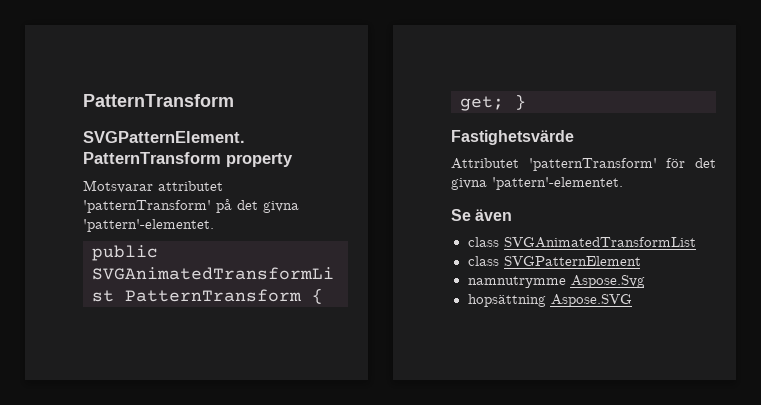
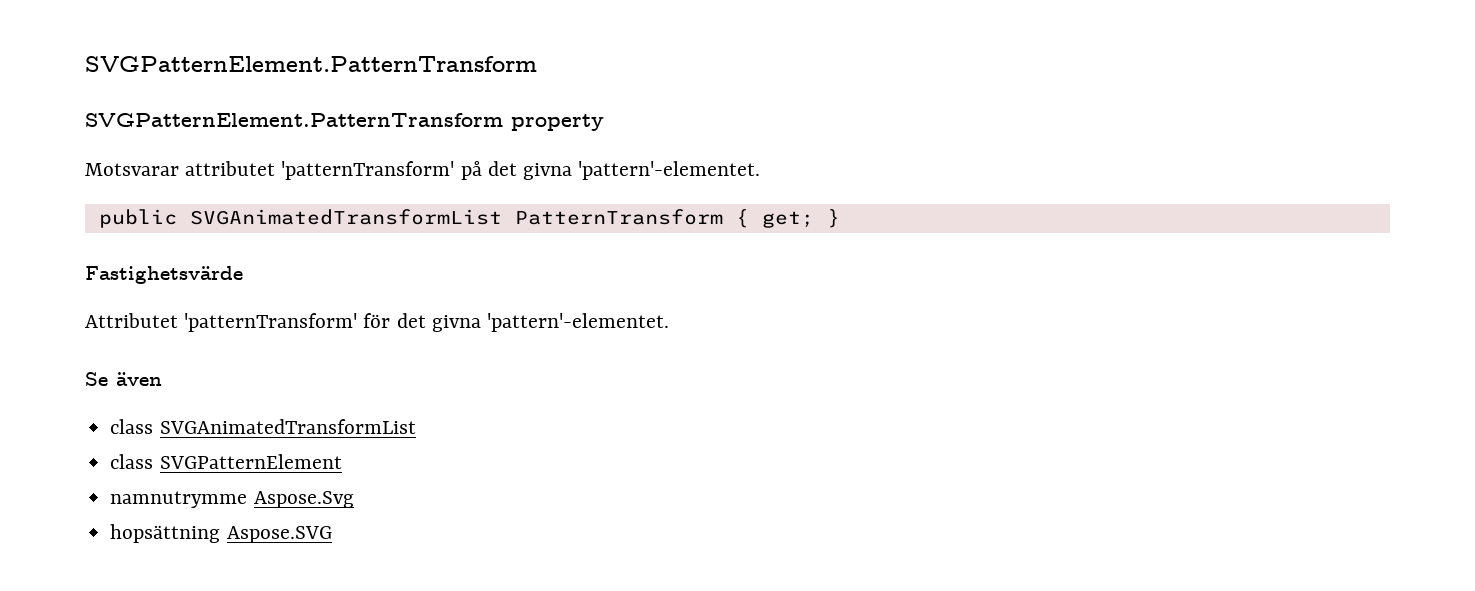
[83,94,234,107] PatternTransform -> [85,56,537,72] SVGPatternElement.PatternTransform

